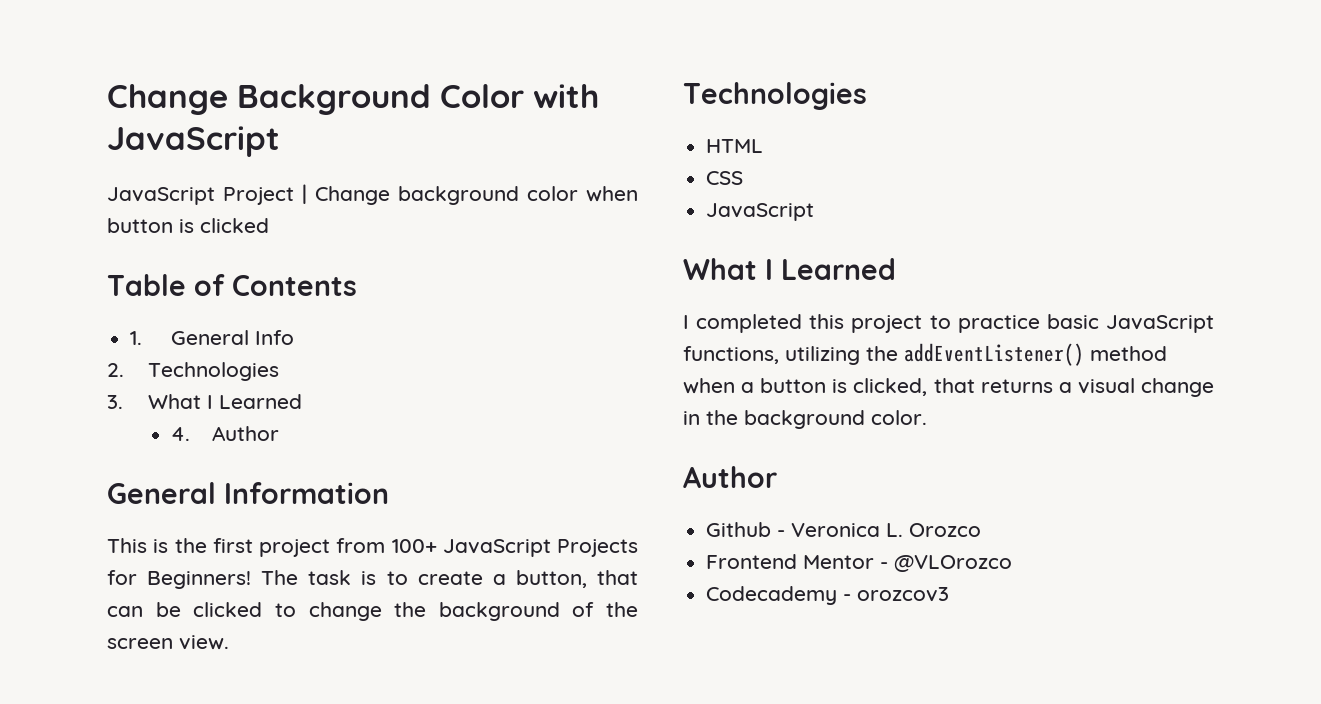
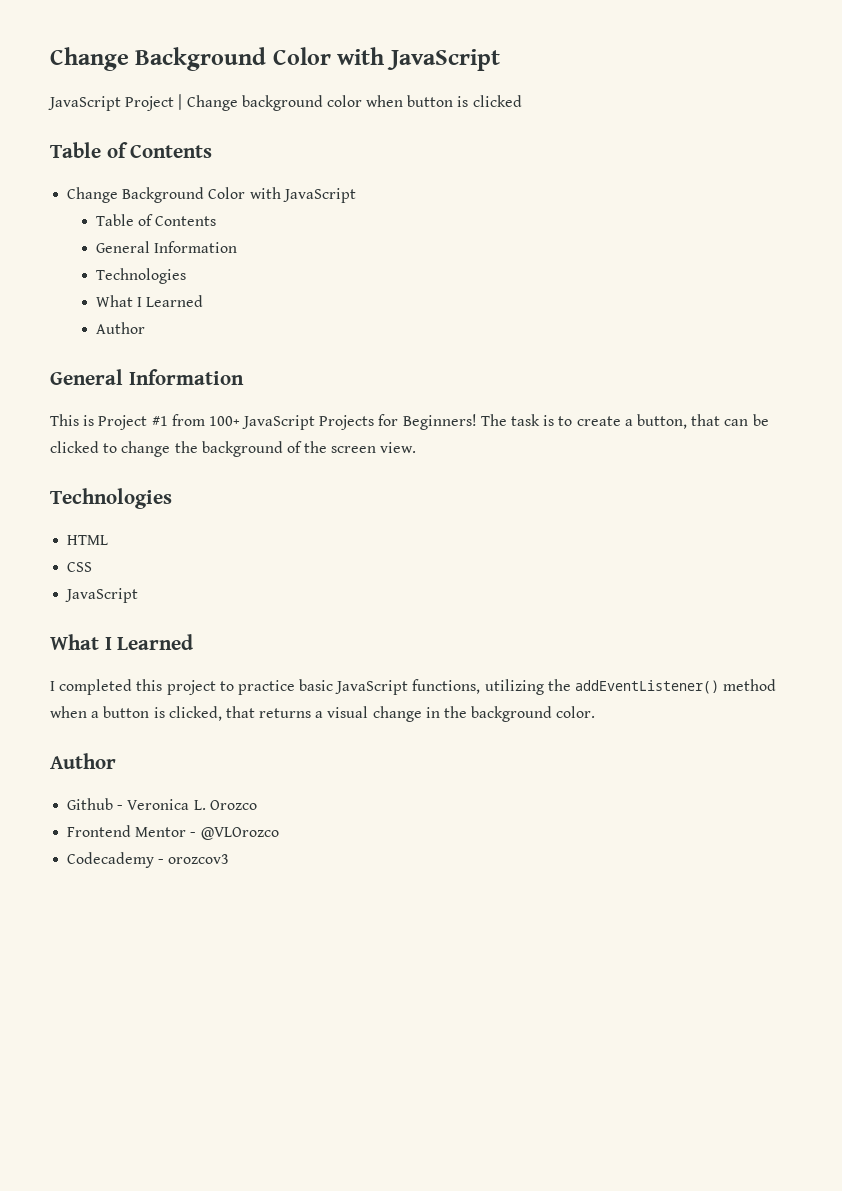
[130,330,295,345] [107,362,280,381] [107,394,303,409] [171,427,191,441] 1. General Info // 2. Technologies // 3. What I Learned // 4. -> [67,187,356,203] [96,214,217,226] [96,241,238,253] [96,268,187,284] [96,295,204,307] Change Background Color with JavaScript // Table of Contents // General Information // Technologies // What I Learned //
[174,538,330,557] the first project -> [98,415,168,430] Project #1

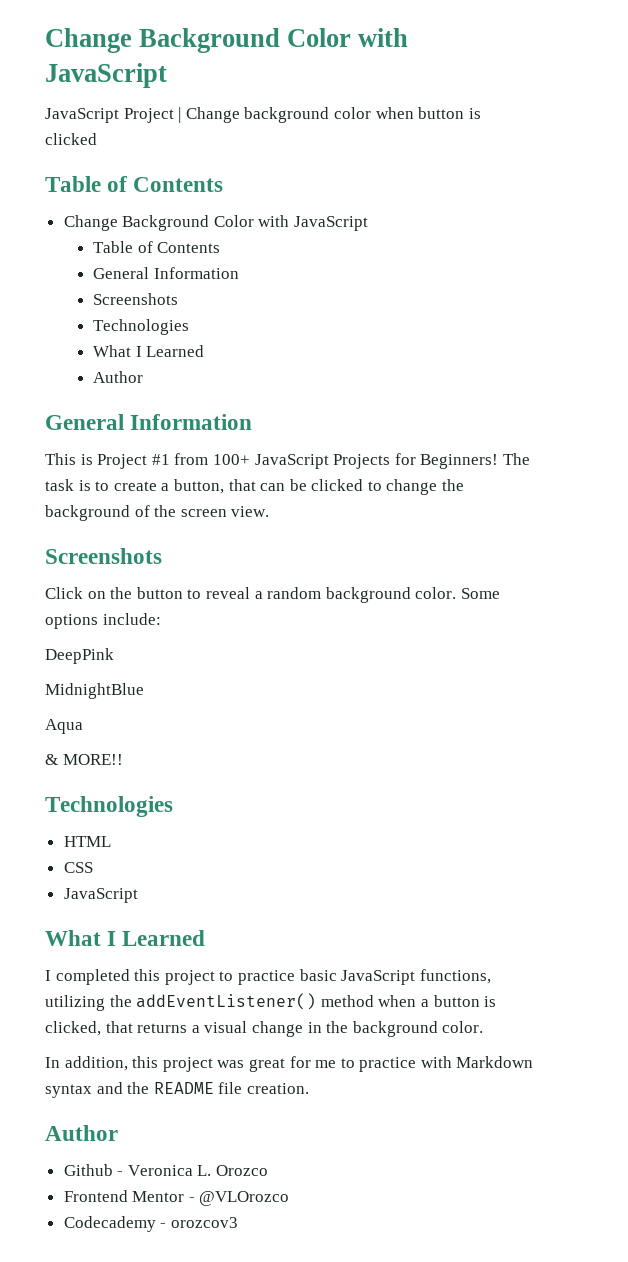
(238, 247) none -> [93,293,179,305] // Screenshots
(417, 447) none -> [45,548,162,564] [45,587,500,603] [45,613,161,629] [45,648,114,664] [45,683,144,699] [45,719,83,734] [45,754,123,765] // Screenshots // Click on the button to reveal a random background color. Some options include: // DeepPink // MidnightBlue // Aqua // & MORE!!
(596, 712) none -> [45,1056,534,1072] [45,1082,309,1098] // In addition, this project was great for me to practice with Markdown syntax and the README file creation.

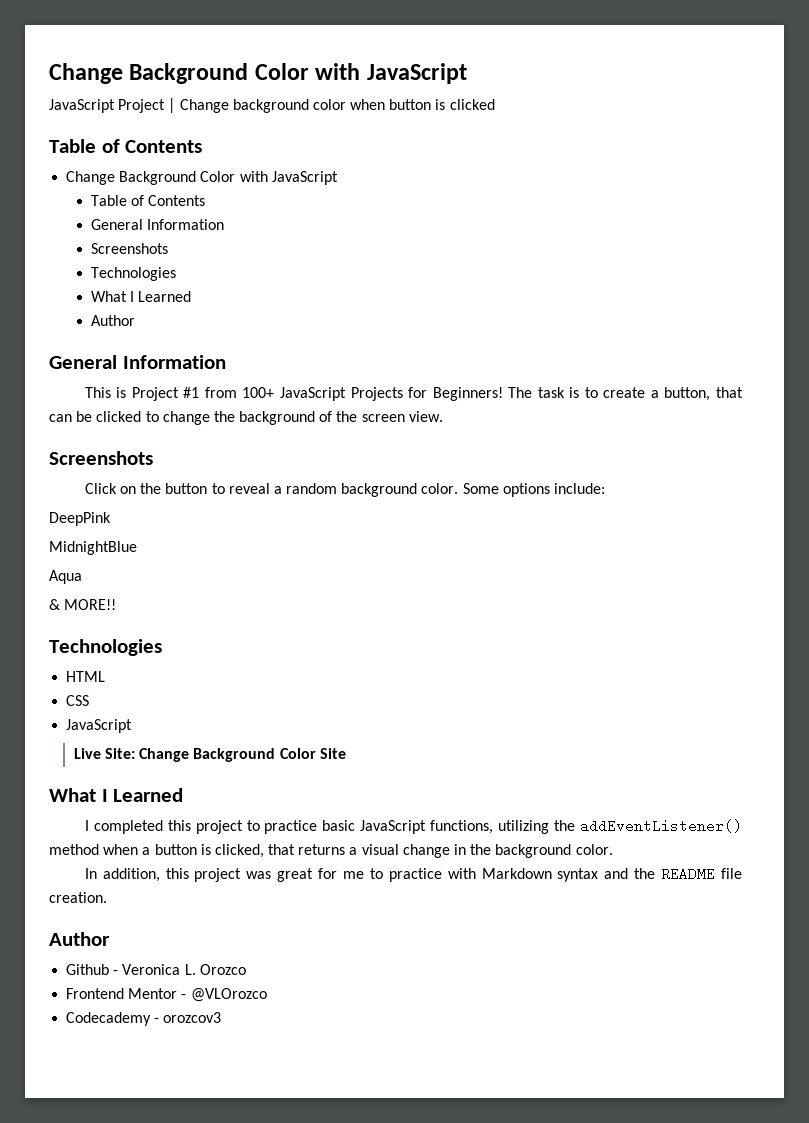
(138, 895) none -> [73,748,346,762] // Live Site: Change Background Color Site

